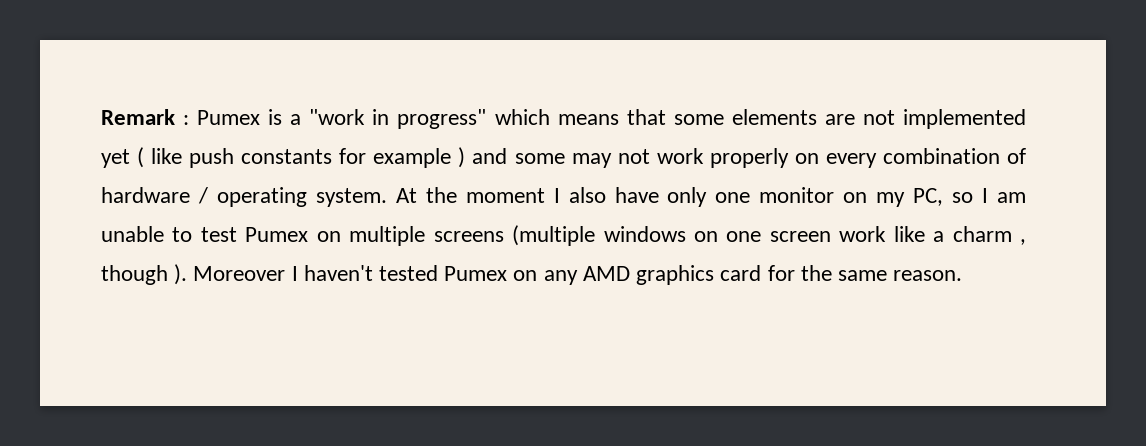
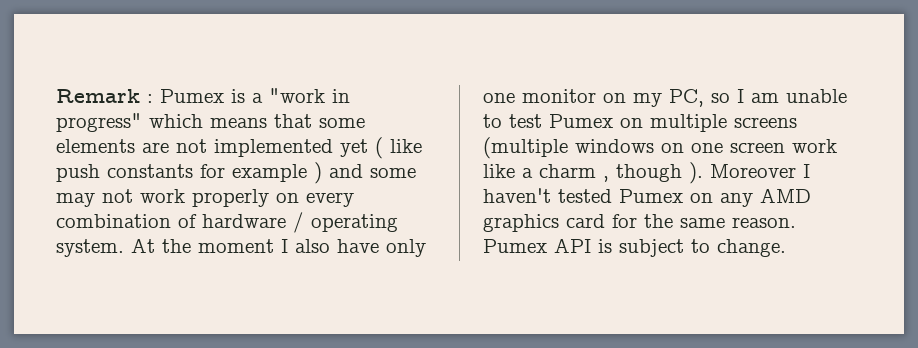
(963, 275) none -> [483,238,786,257] Pumex API is subject to change.

